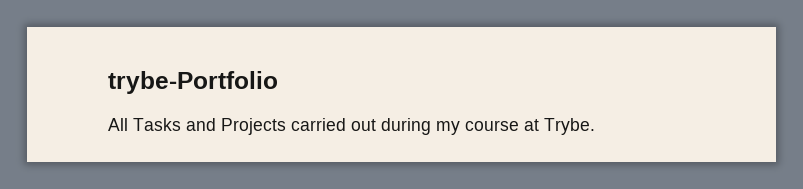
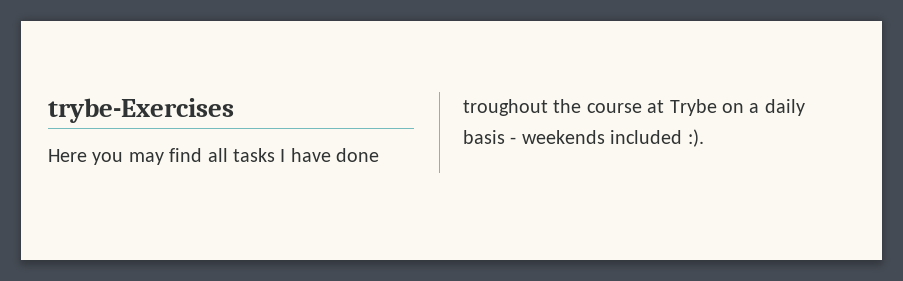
[108,71,278,94] [108,118,595,135] trybe-Portfolio // All Tasks and Projects carried out during my course at Trybe. -> [48,98,234,123] [48,148,380,165] [463,99,805,116] [463,129,704,147] trybe-Exercises // Here you may find all tasks I have done troughout the course at Trybe on a daily basis - weekends included :).

